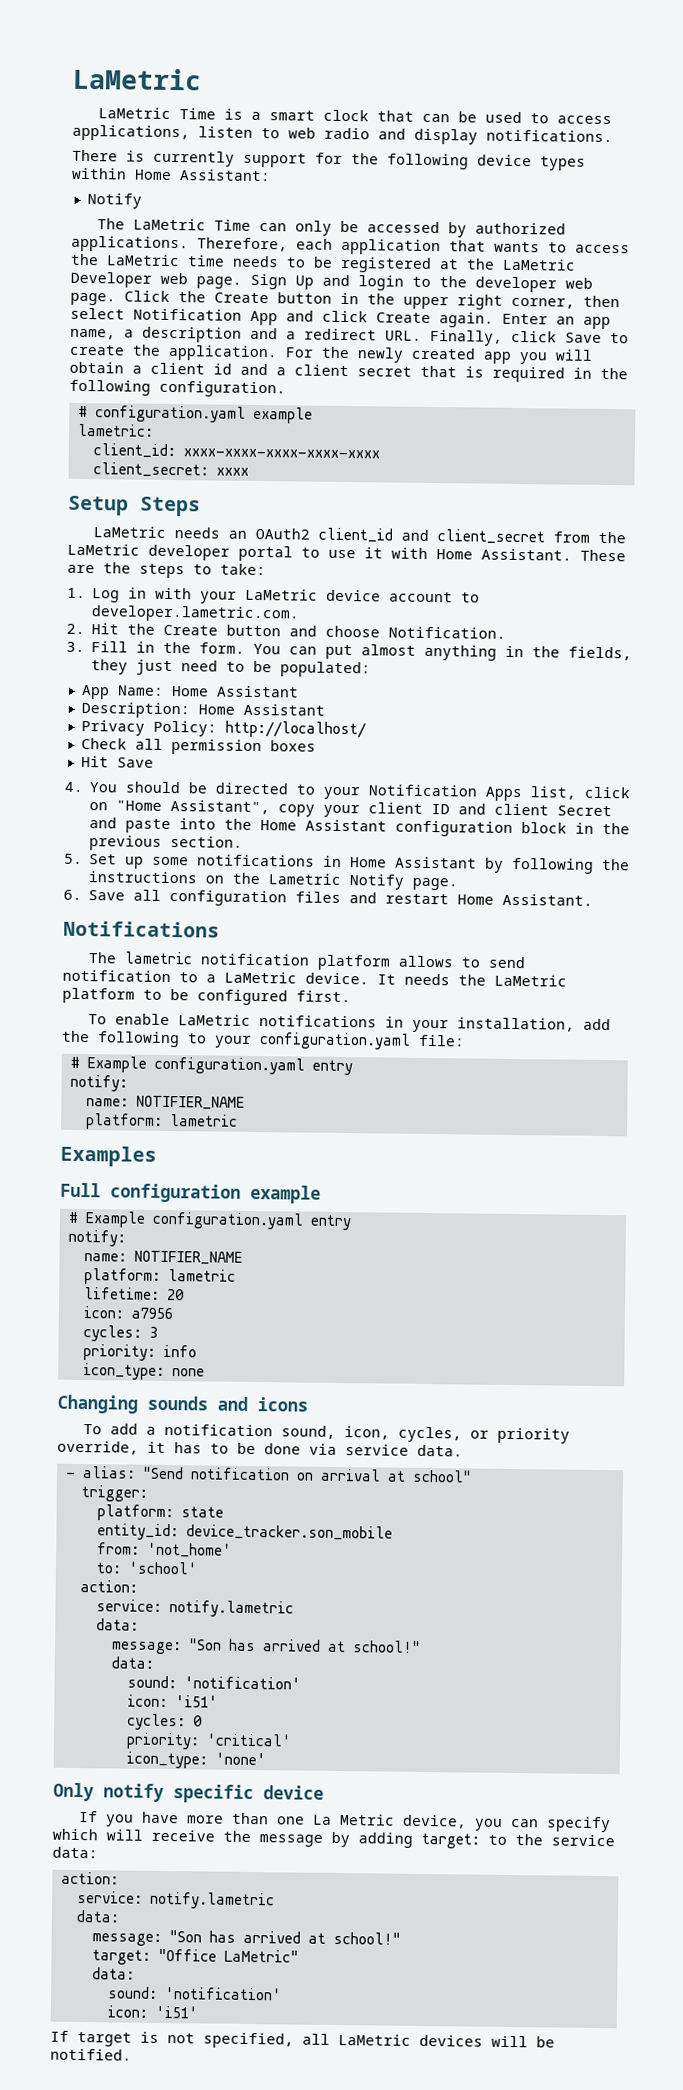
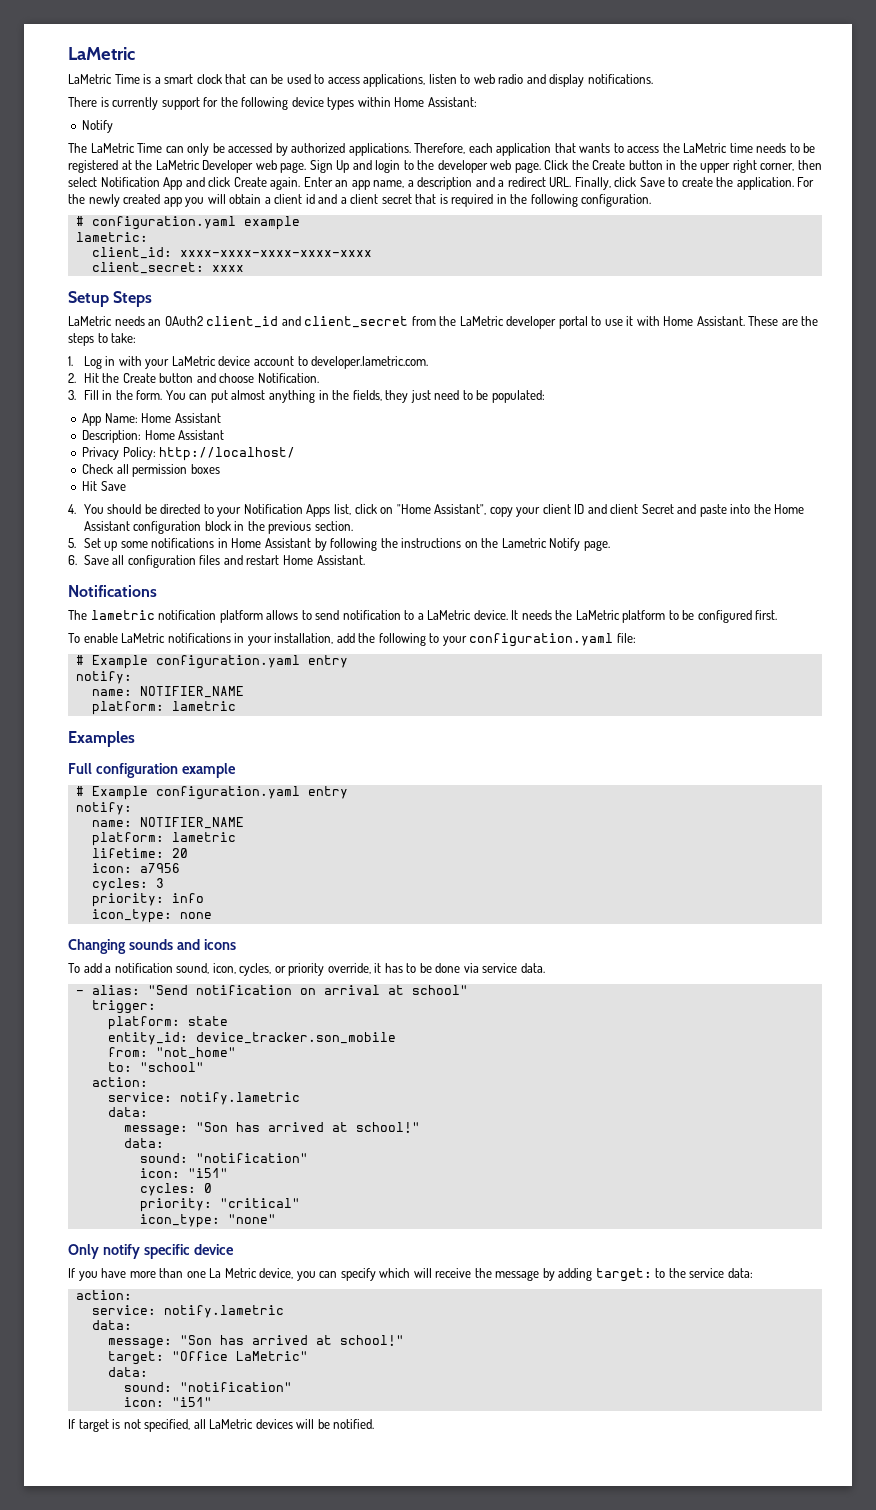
[146,1542,232,1558] 'not_home' -> [155,1047,236,1059] "not_home"
[127,1561,198,1575] 'school' -> [139,1062,204,1072] "school"
[183,1676,301,1690] [126,1694,218,1708] 'notification' // icon: 'i51' -> [195,1153,308,1163] [139,1168,228,1178] "notification" // icon: "i51"
[205,1733,292,1747] [125,1751,266,1769] 'critical' // icon_type: 'none' -> [219,1198,300,1208] [139,1214,276,1228] "critical" // icon_type: "none"
[163,1987,282,2001] [106,2005,198,2019] 'notification' // icon: 'i51' -> [179,1382,292,1392] [123,1397,212,1407] "notification" // icon: "i51"

